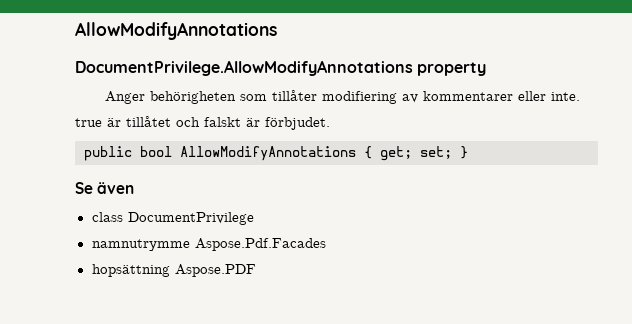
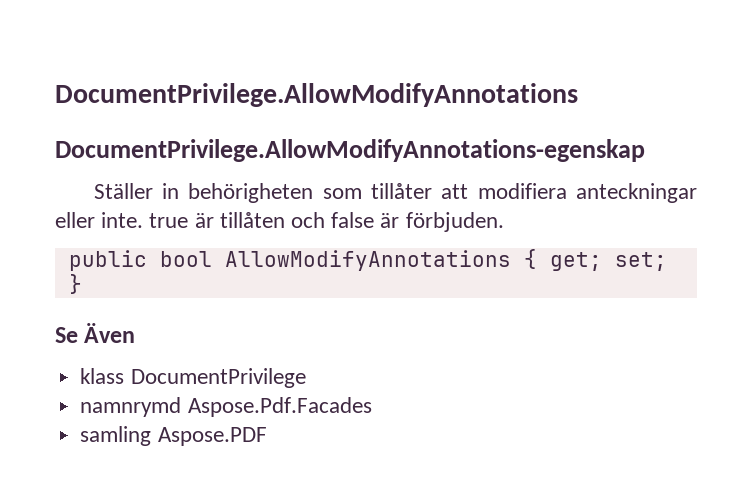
[75,22,277,40] [75,60,487,76] [105,90,581,104] [75,116,330,130] AllowModifyAnnotations // DocumentPrivilege.AllowModifyAnnotations property // Anger behörigheten som tillåter modifiering av kommentarer eller inte. true är tillåtet och falskt är förbjudet. -> [55,83,578,107] [55,139,645,162] [93,183,697,203] [55,212,504,232] DocumentPrivilege.AllowModifyAnnotations // DocumentPrivilege.AllowModifyAnnotations-egenskap // Ställer in behörigheten som tillåter att modifiera anteckningar eller inte. true är tillåten och false är förbjuden.
[97,182,135,194] [91,212,123,222] även // class -> [84,323,136,343] [80,368,125,384] Även // klass
[91,239,190,251] namnutrymme -> [80,397,182,417] namnrymd
[91,264,170,277] hopsättning -> [80,426,152,446] samling

